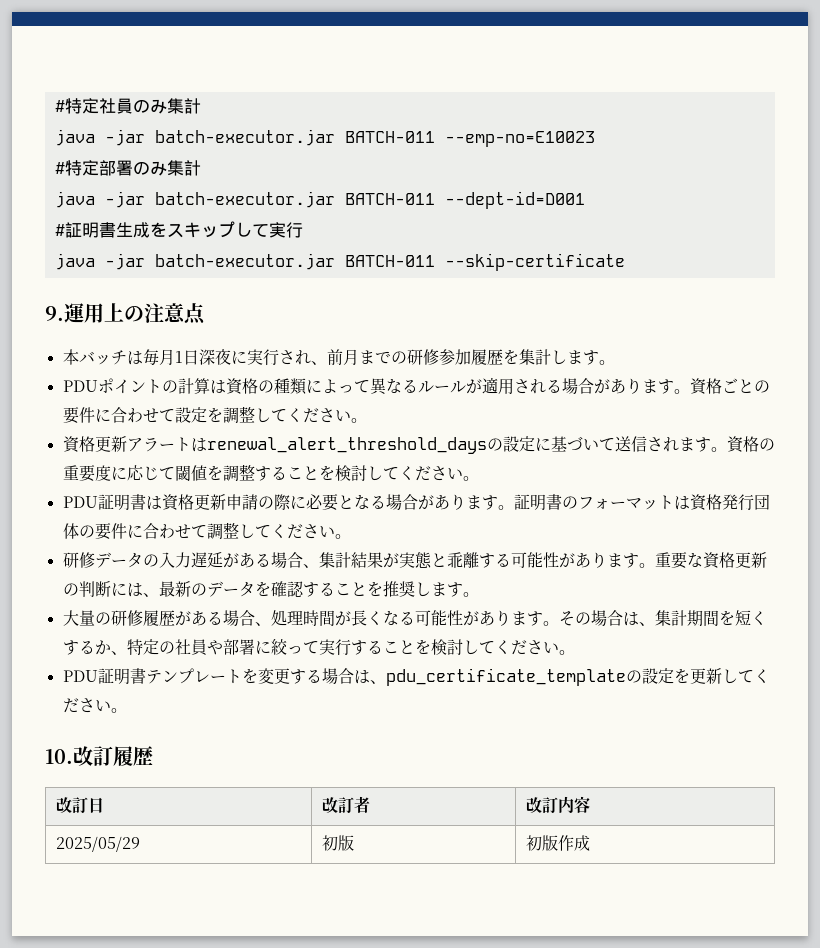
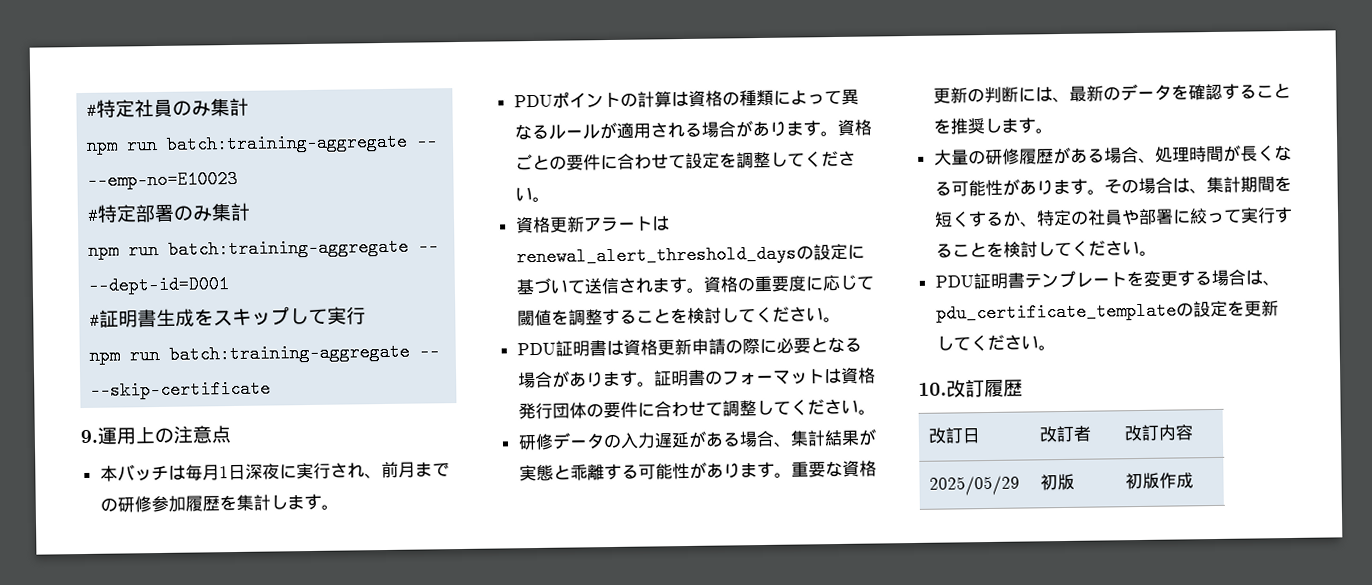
[54,129,435,146] java -jar batch-executor.jar BATCH-011 -> [86,132,439,155] npm run batch:training-aggregate --
[54,191,435,208] java -jar batch-executor.jar BATCH-011 -> [88,237,440,260] npm run batch:training-aggregate --
[54,253,435,270] java -jar batch-executor.jar BATCH-011 -> [89,342,441,365] npm run batch:training-aggregate --

